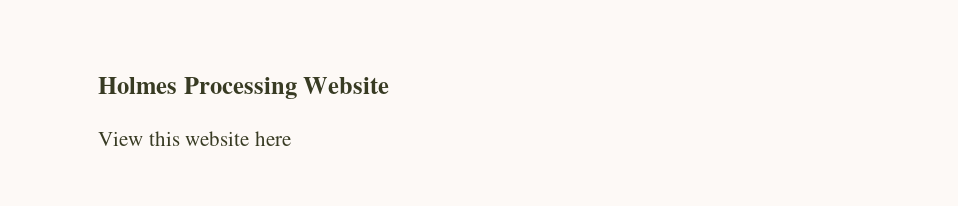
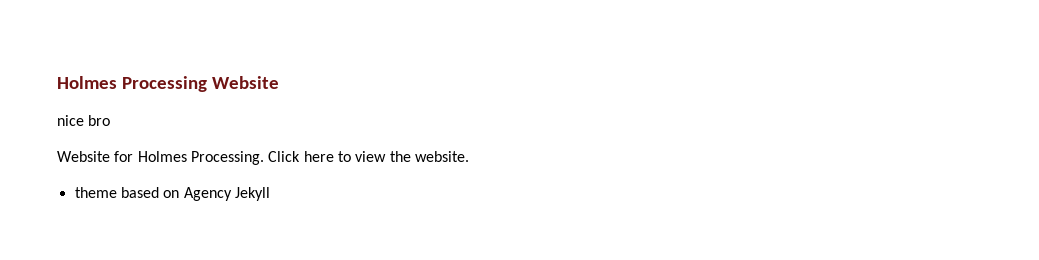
[98,131,292,146] View this website here -> [57,115,111,126] [57,151,469,165] [74,187,270,201] nice bro // Website for Holmes Processing. Click here to view the website. // theme based on Agency Jekyll

